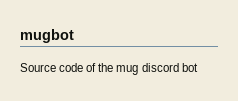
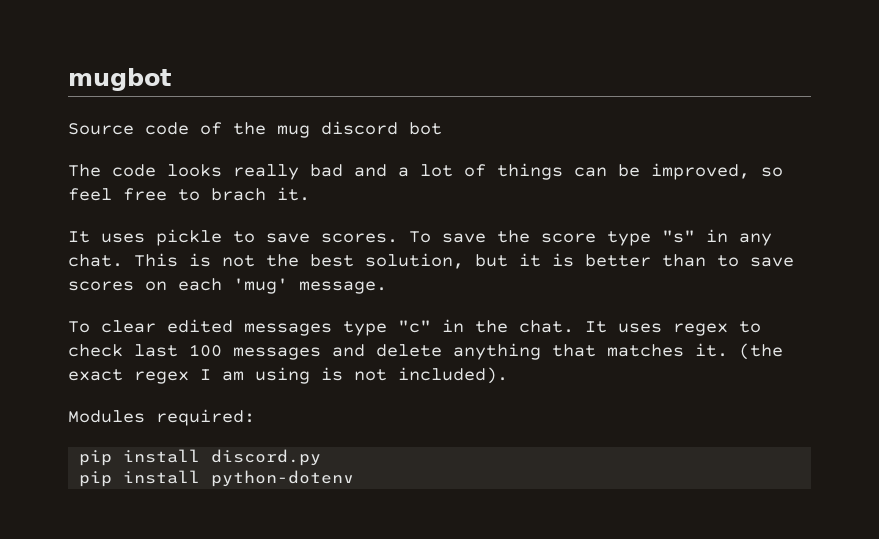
(198, 67) none -> [68,163,783,180] [68,187,310,201] [68,229,772,246] [68,253,794,269] [68,278,387,294] [68,319,761,336] [68,343,783,360] [68,367,508,384] [68,409,255,426] [79,449,322,466] [79,470,355,487] // The code looks really bad and a lot of things can be improved, so feel free to brach it. // It uses pickle to save scores. To save the score type "s" in any chat. This is not the best solution, but it is better than to save scores on each 'mug' message. // To clear edited messages type "c" in the chat. It uses regex to check last 100 messages and delete anything that matches it. (the exact regex I am using is not included). // Modules required: // pip install discord.py // pip install python-dotenv

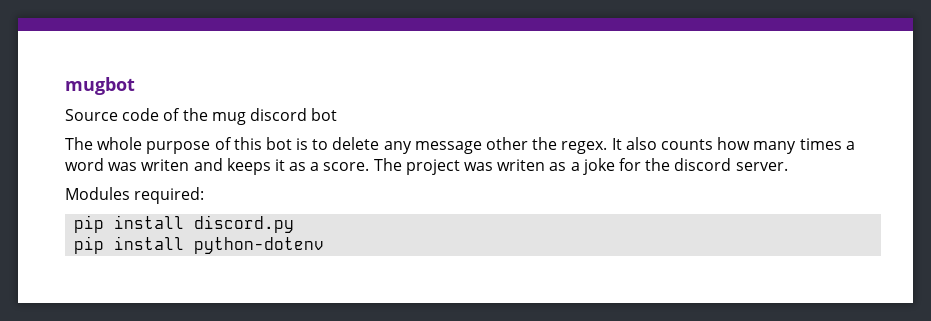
[112,163,783,180] [68,187,310,201] [68,229,772,246] [68,253,794,269] [68,278,387,294] [68,319,761,336] [68,343,783,360] [68,367,508,384] code looks really bad and a lot of things can be improved, so feel free to brach it. // It uses pickle to save scores. To save the score type "s" in any chat. This is not the best solution, but it is better than to save scores on each 'mug' message. // To clear edited messages type "c" in the chat. It uses regex to check last 100 messages and delete anything that matches it. (the exact regex I am using is not included). -> [97,137,855,154] [65,158,788,175] whole purpose of this bot is to delete any message other the regex. It also counts how many times a word was writen and keeps it as a score. The project was writen as a joke for the discord server.

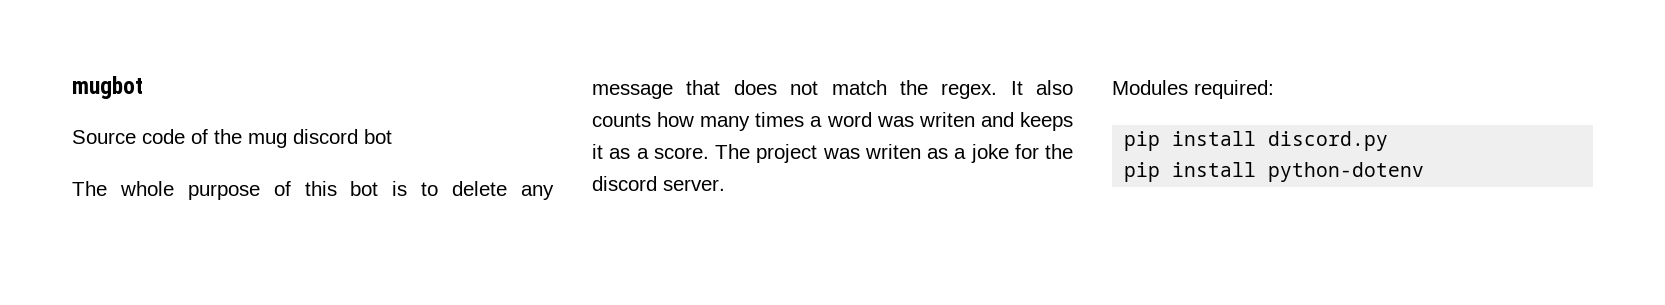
[486,137,529,150] other -> [686,80,887,95] that does not match

